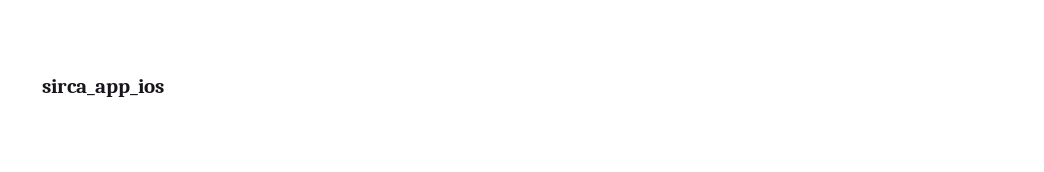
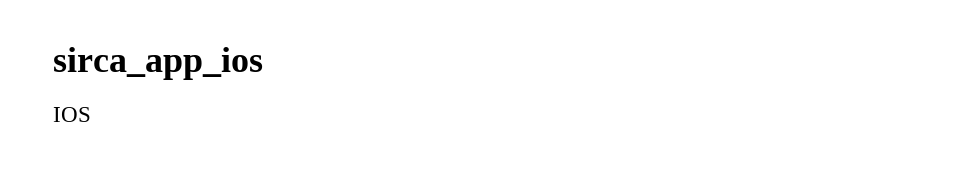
(164, 88) none -> [53,107,91,122] // IOS

